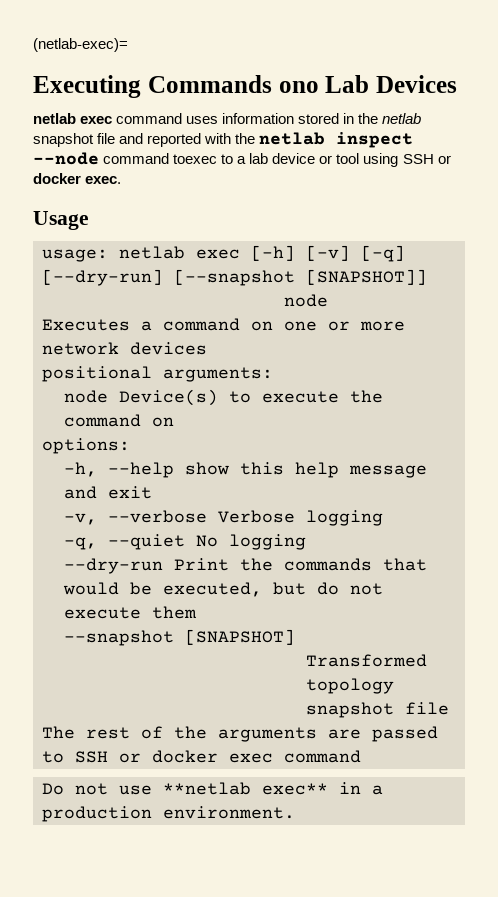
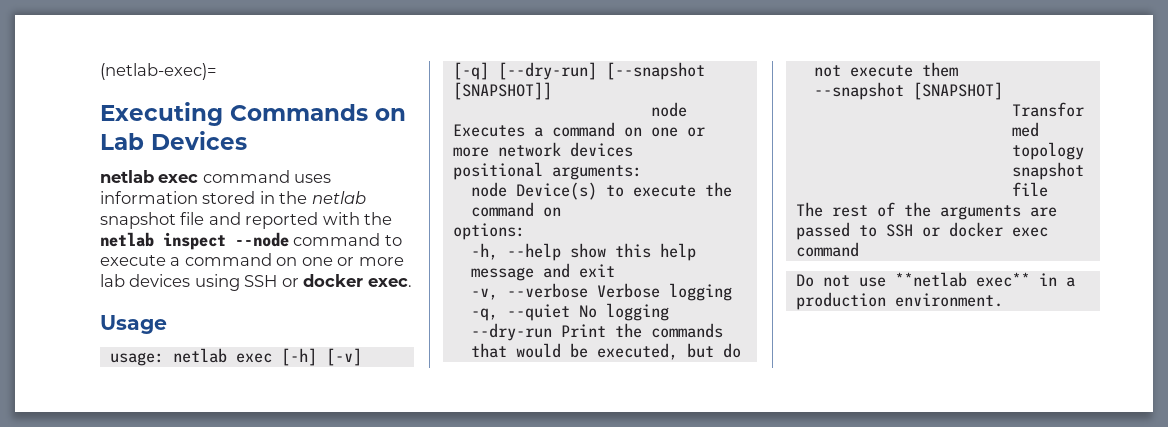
[278,81,319,93] ono -> [375,108,406,121] on
[173,153,360,164] toexec to a lab device or tool -> [384,235,402,246] [100,253,404,266] [100,274,191,287] to execute a command on one or more lab devices

